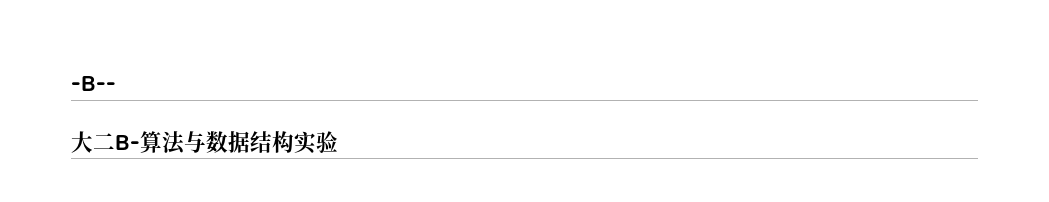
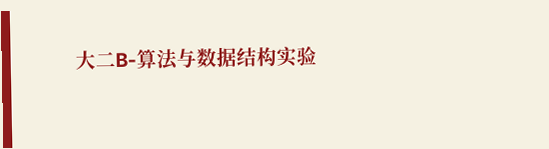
[71,76,116,91] -B-- // -> (75, 60) none

